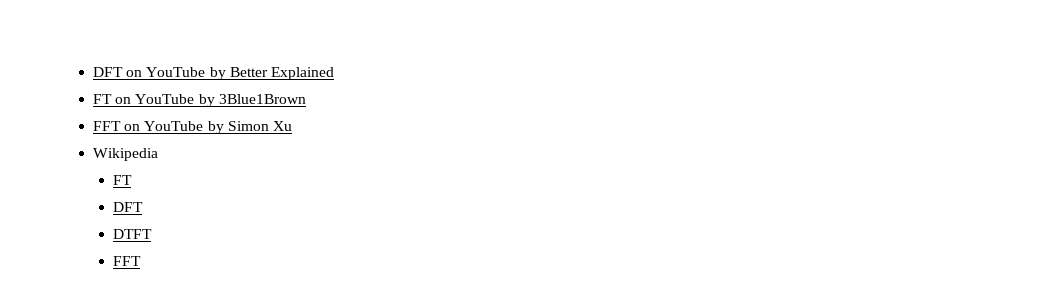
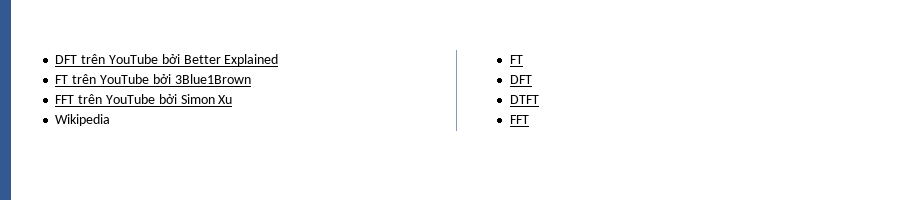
[93,67,226,80] DFT on YouTube by -> [55,54,180,64] DFT trên YouTube bởi
[115,94,215,107] on YouTube by -> [72,74,171,84] trên YouTube bởi
[124,121,224,134] on YouTube by -> [78,94,177,104] trên YouTube bởi

